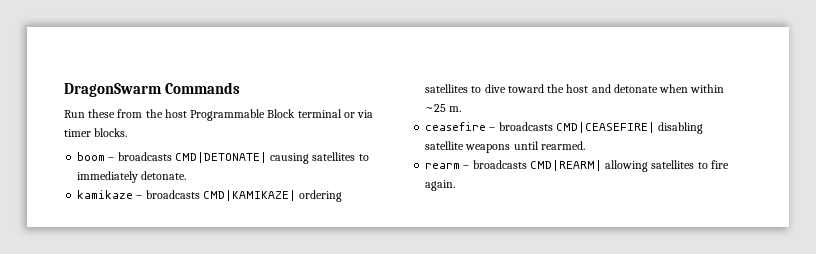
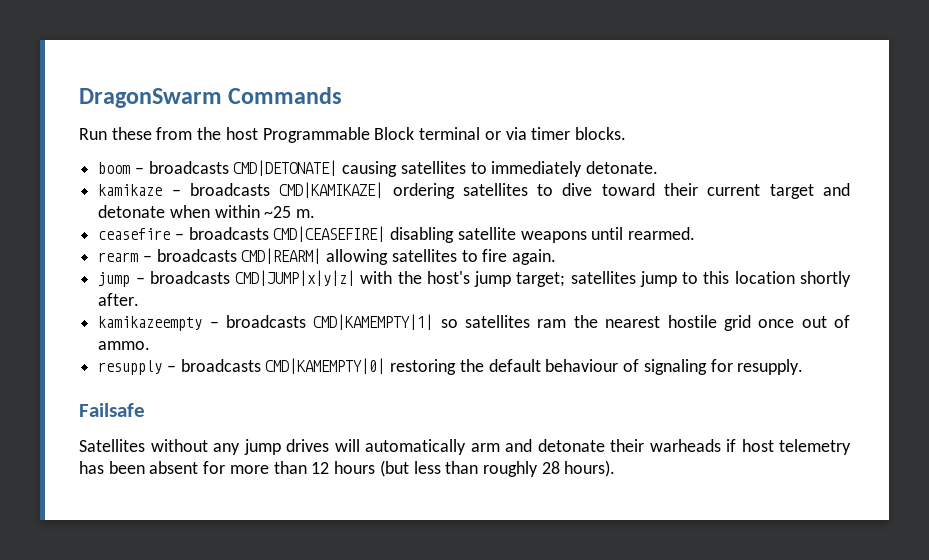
[547,84,589,93] the host -> [664,183,814,199] their current target
(456, 185) none -> [98,270,851,287] [98,293,140,306] [98,314,851,331] [98,341,151,350] [98,358,804,375] [79,403,145,417] [79,439,851,455] [79,460,616,477] // jump – broadcasts CMD|JUMP|x|y|z| with the host's jump target; satellites jump to this location shortly after. // kamikazeempty – broadcasts CMD|KAMEMPTY|1| so satellites ram the nearest hostile grid once out of ammo. // resupply – broadcasts CMD|KAMEMPTY|0| restoring the default behaviour of signaling for resupply. // Failsafe // Satellites without any jump drives will automatically arm and detonate their warheads if host telemetry has been absent for more than 12 hours (but less than roughly 28 hours).

